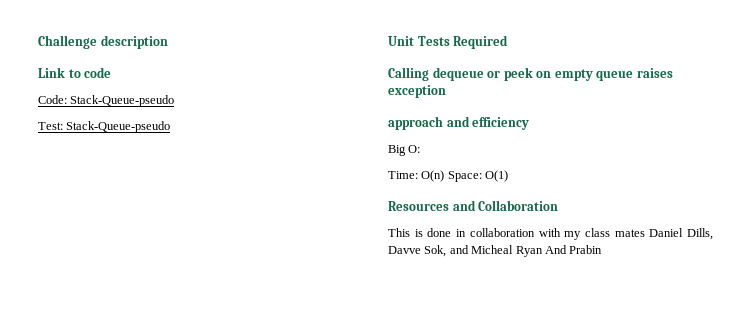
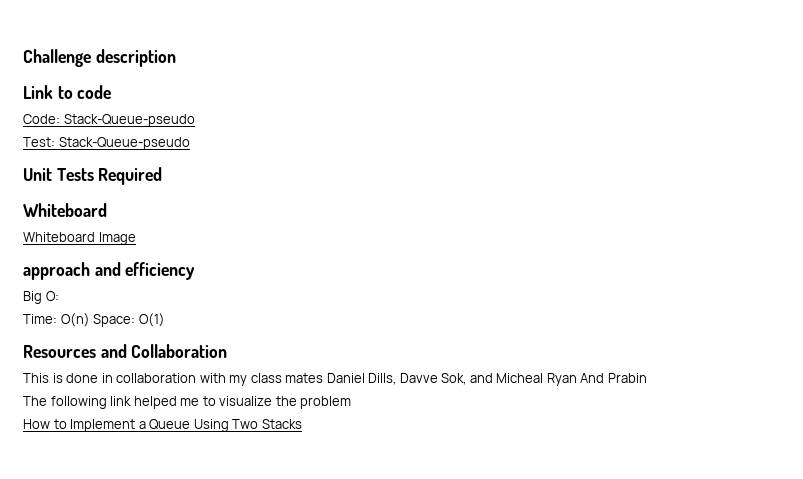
[388,67,673,81] [388,85,446,98] Calling dequeue or peek on empty queue raises exception -> [23,203,107,217] [23,232,136,245] Whiteboard // Whiteboard Image
(603, 249) none -> [23,396,352,409] [23,419,302,432] // The following link helped me to visualize the problem // How to Implement a Queue Using Two Stacks

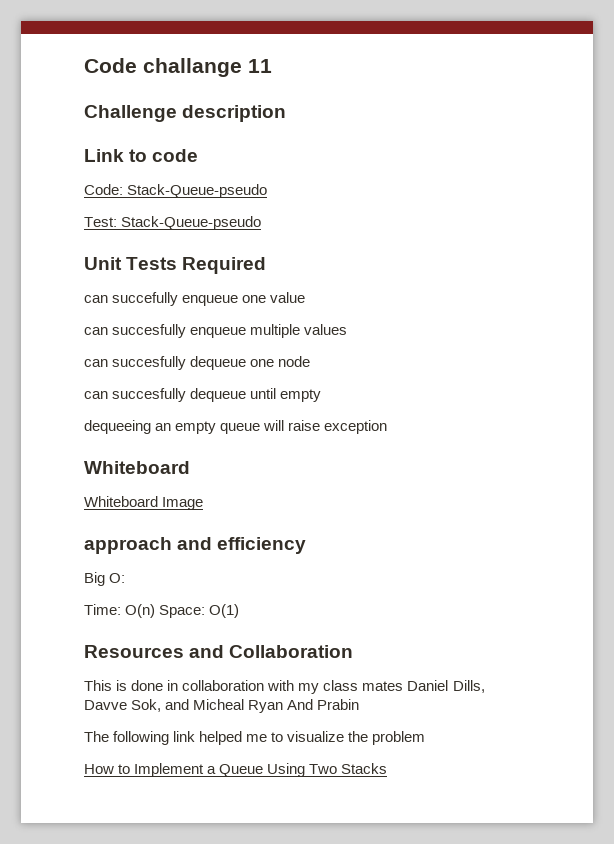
(23, 58) none -> [84,58,272,77] Code challange 11 //
(163, 176) none -> [84,292,306,306] [84,324,348,338] [84,356,311,370] [84,388,322,402] [84,420,388,434] // can succefully enqueue one value // can succesfully enqueue multiple values // can succesfully dequeue one node // can succesfully dequeue until empty // dequeeing an empty queue will raise exception

